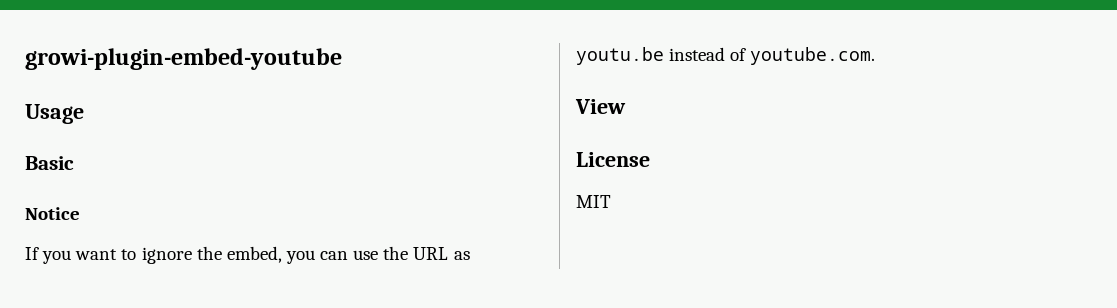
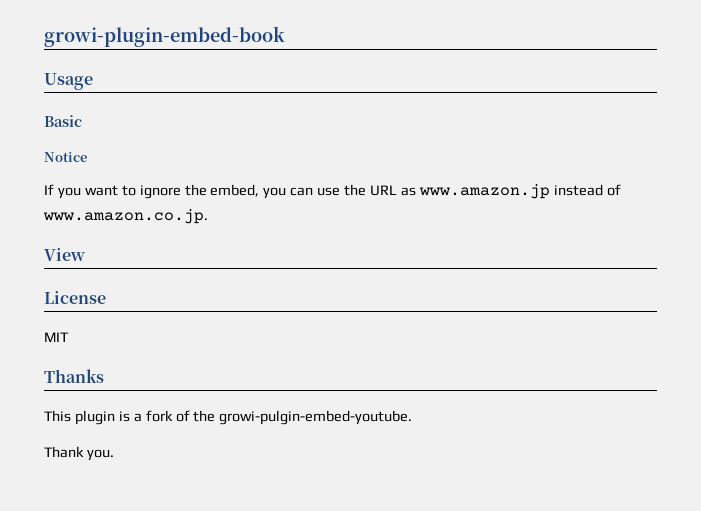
[25,48,342,70] growi-plugin-embed-youtube -> [44,26,285,47] growi-plugin-embed-book
[576,47,664,65] youtu.be -> [418,184,550,199] www.amazon.jp
[750,47,876,65] youtube.com. -> [43,209,208,224] www.amazon.co.jp.
(611, 201) none -> [44,369,104,383] [44,410,413,425] [44,446,114,461] // Thanks // This plugin is a fork of the growi-pulgin-embed-youtube. // Thank you.

